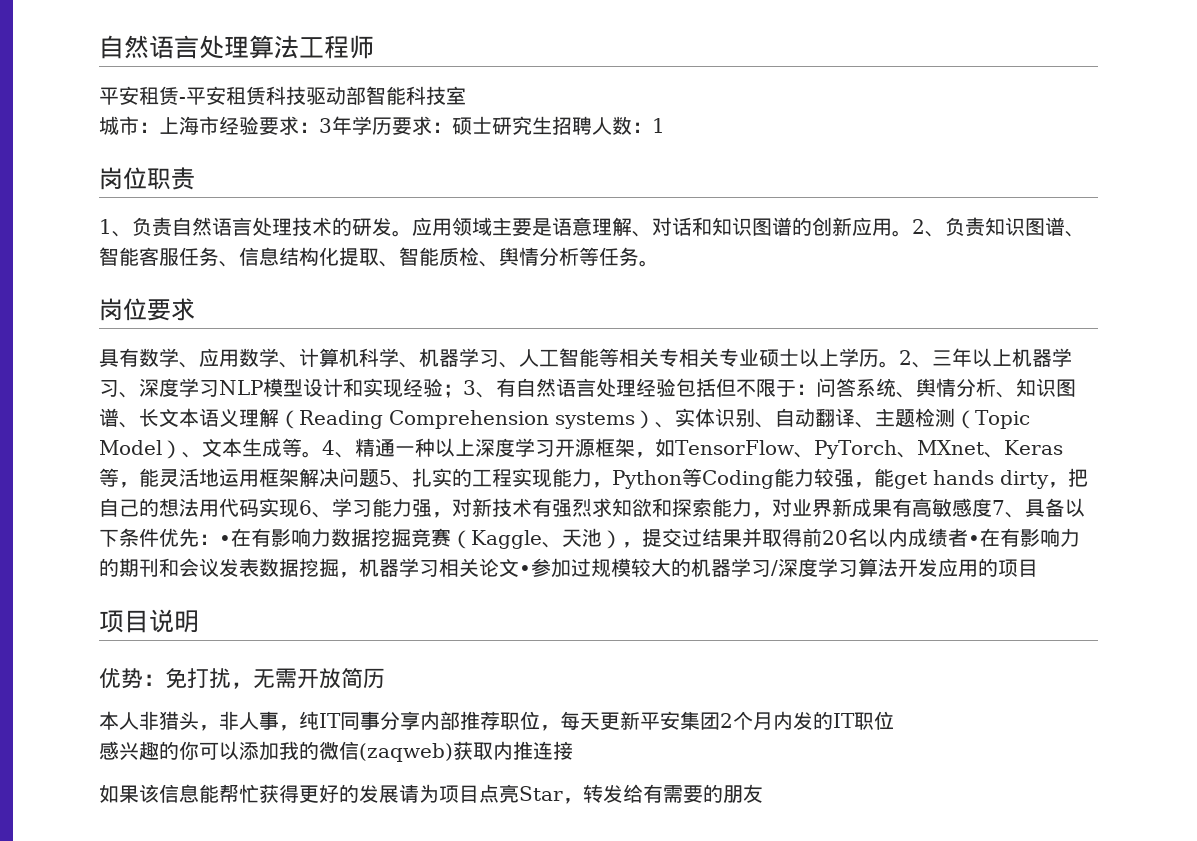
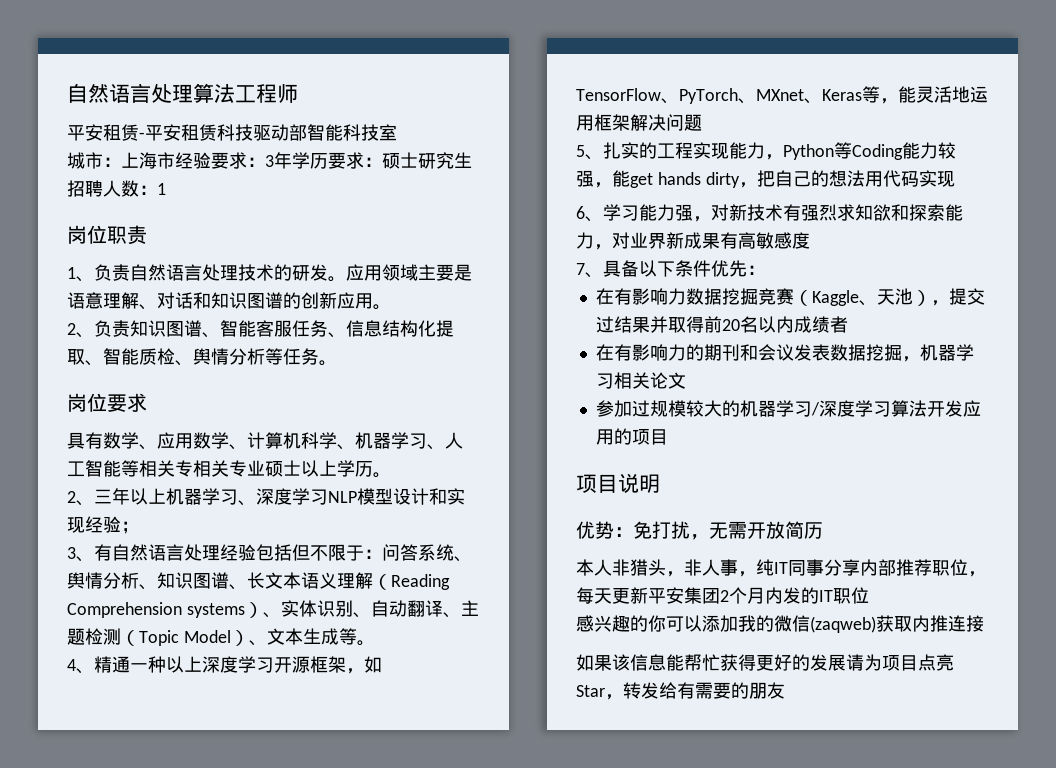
(912, 233) none -> (391, 307) //
(899, 364) none -> (391, 475) //
(463, 391) none -> (139, 527) //
(322, 454) none -> (375, 643) //
(379, 478) none -> (702, 122) //
(299, 508) none -> (955, 179) //
(992, 507) none -> (810, 240) //
[219,535,231,545] • -> (765, 270) //
[968,535,980,545] • -> (848, 324) //
[519,565,531,575] • -> (686, 380) //

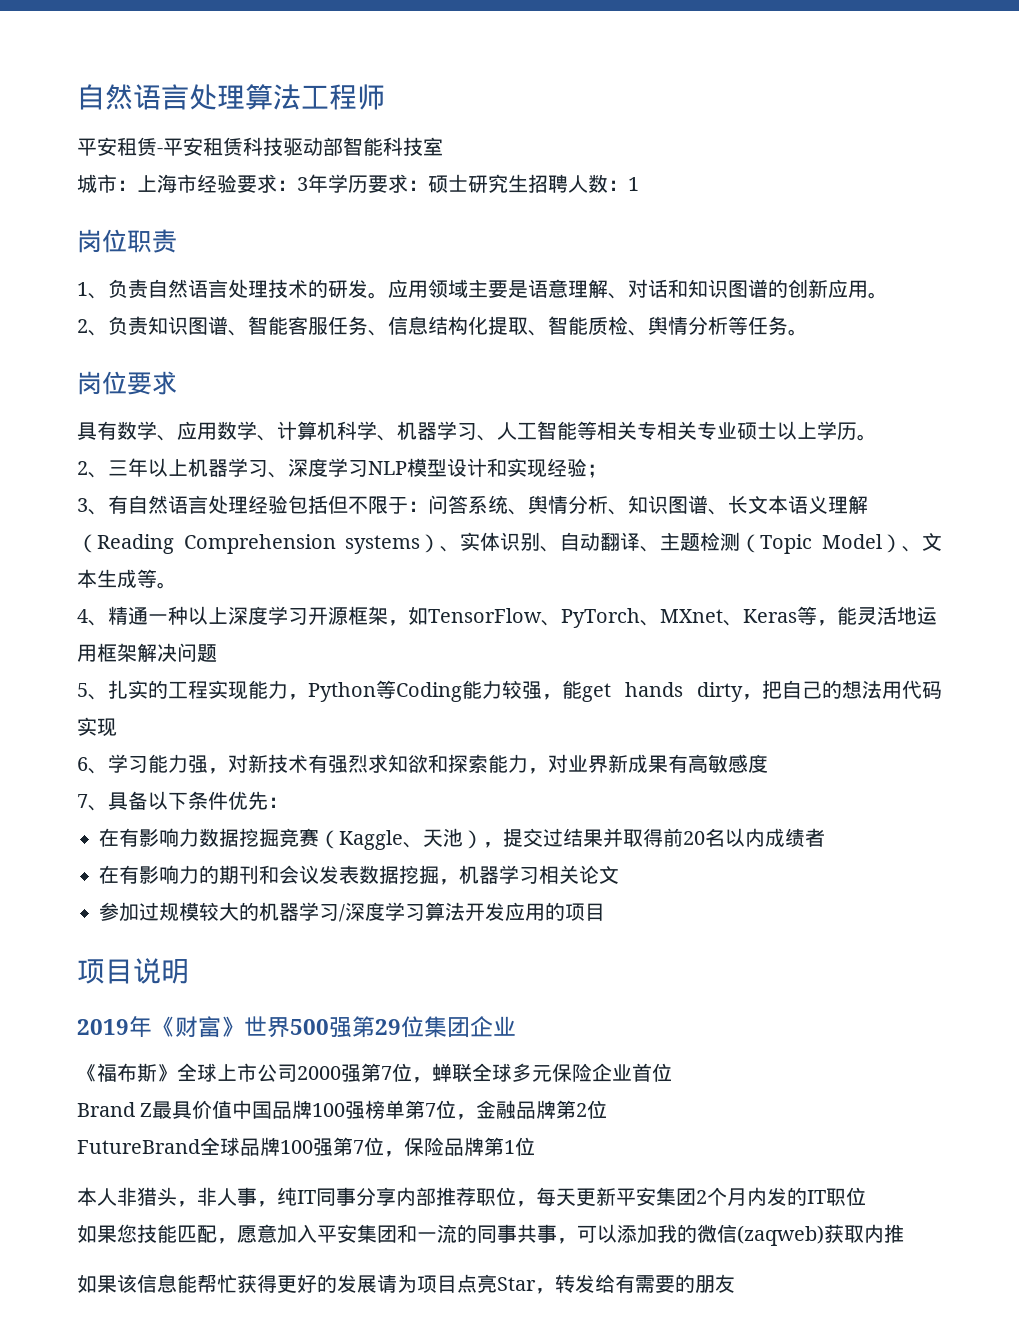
[576,521,823,540] 优势：免打扰，无需开放简历 -> [77,1016,516,1038] [77,1063,672,1083] [77,1100,608,1120] [77,1137,535,1157] 2019年《财富》世界500强第29位集团企业 // 《福布斯》全球上市公司2000强第7位，蝉联全球多元保险企业首位 // Brand Z最具价值中国品牌100强榜单第7位，金融品牌第2位 // FutureBrand全球品牌100强第7位，保险品牌第1位
[576,615,666,632] 感兴趣的你 -> [77,1224,577,1244] 如果您技能匹配，愿意加入平安集团和一流的同事共事，
[948,615,984,632] 连接 -> (904, 1233) none

